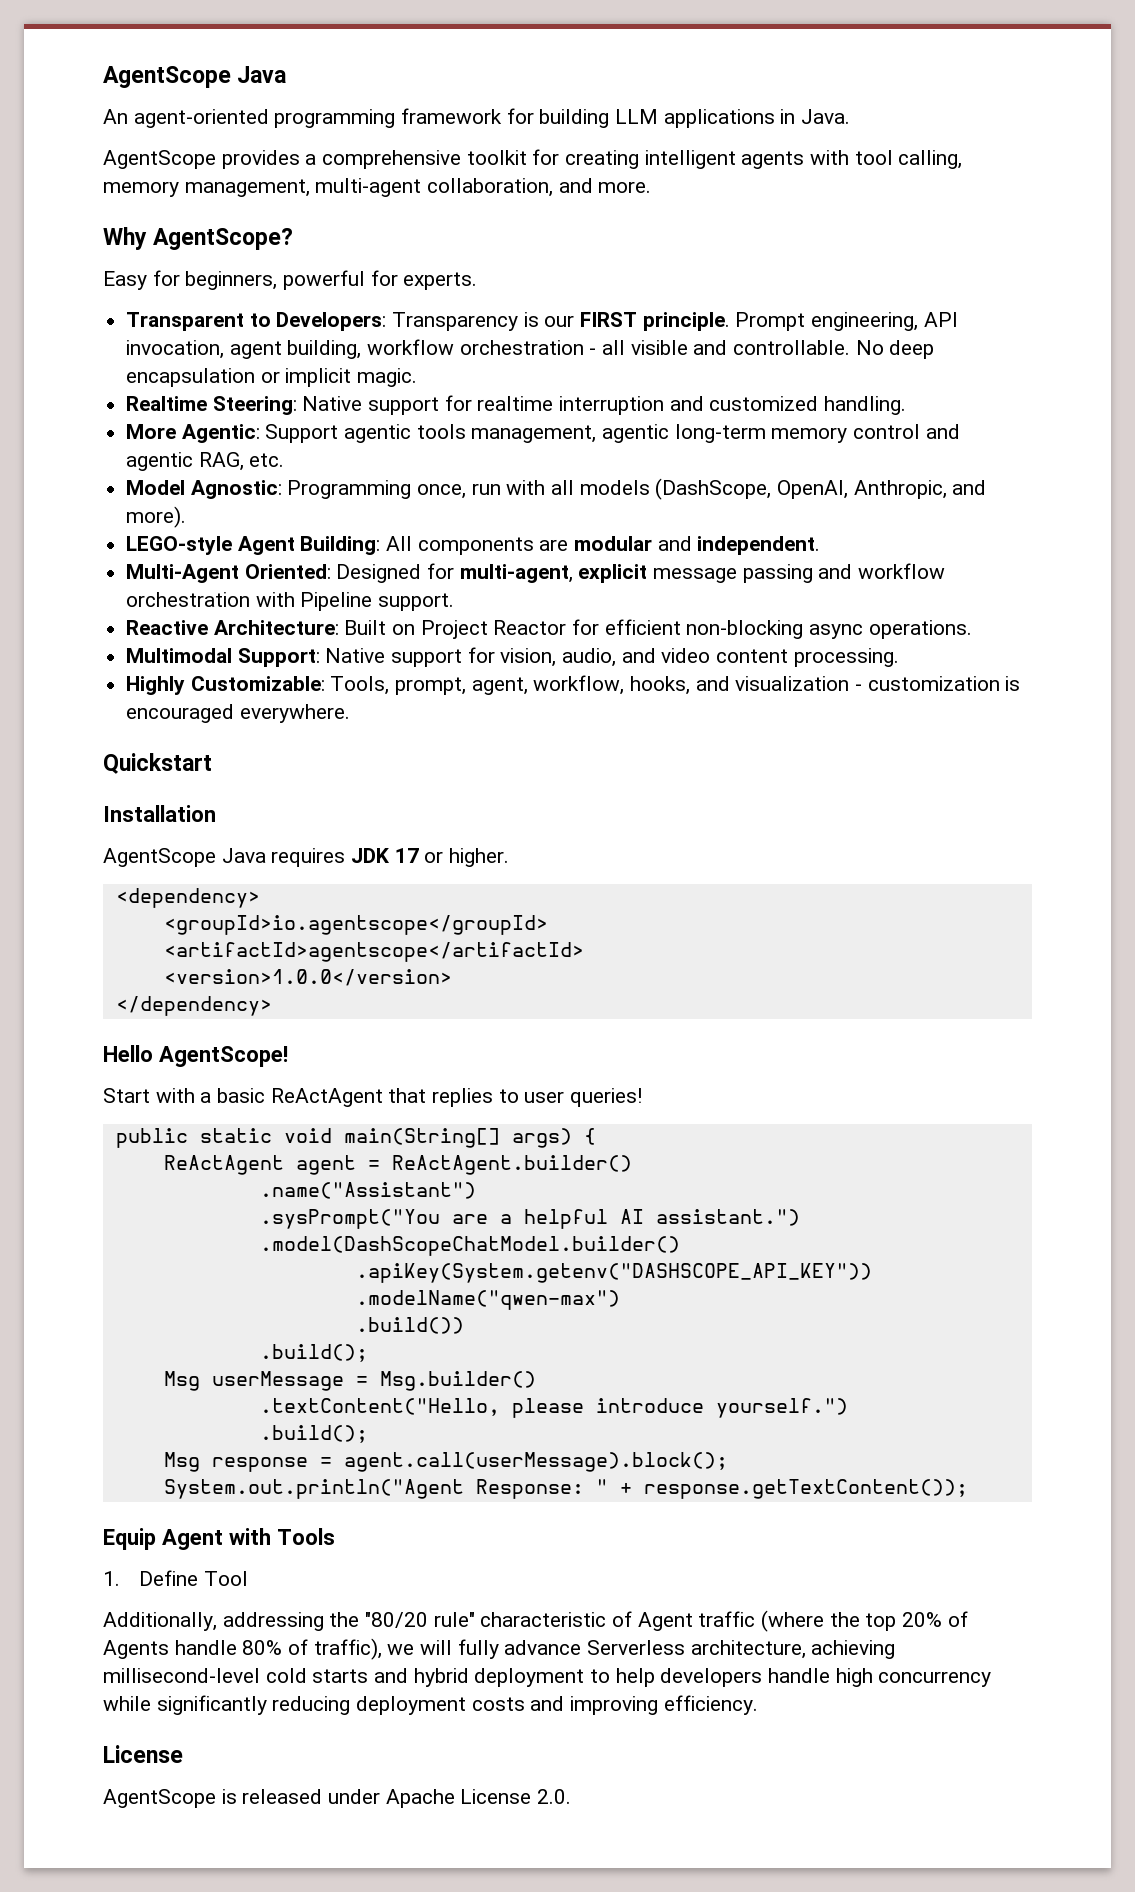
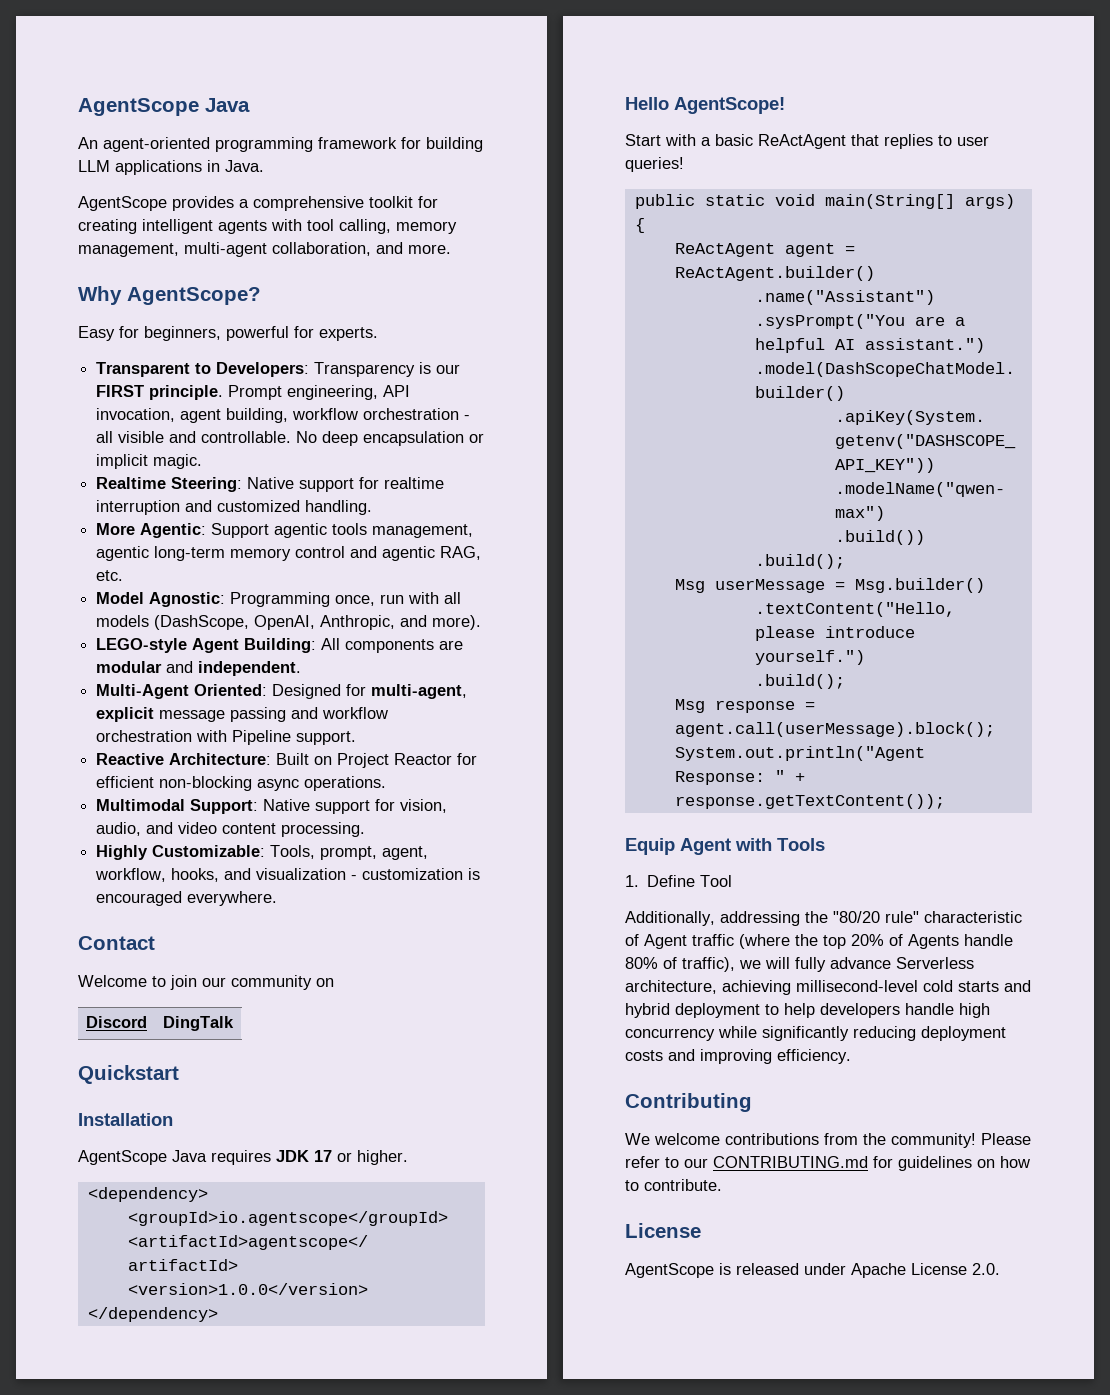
(350, 713) none -> [78,936,155,950] [78,975,334,990] [85,1016,147,1028] [162,1016,234,1031] // Contact // Welcome to join our community on // Discord | DingTalk
(758, 1705) none -> [625,1093,752,1112] [625,1133,1031,1148] [625,1156,1030,1171] [625,1179,722,1191] // Contributing // We welcome contributions from the community! Please refer to our CONTRIBUTING.md for guidelines on how to contribute.

